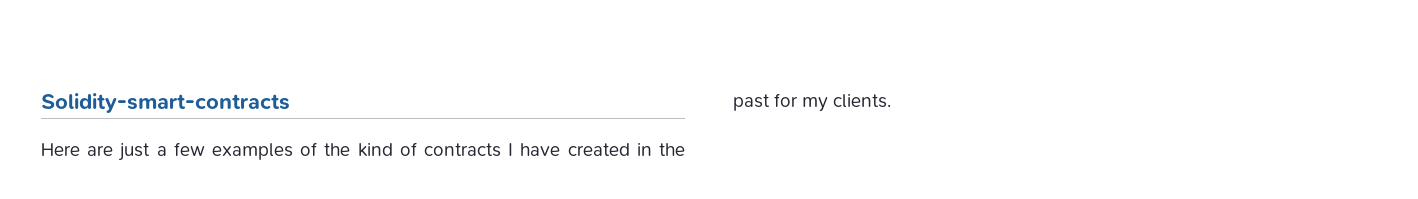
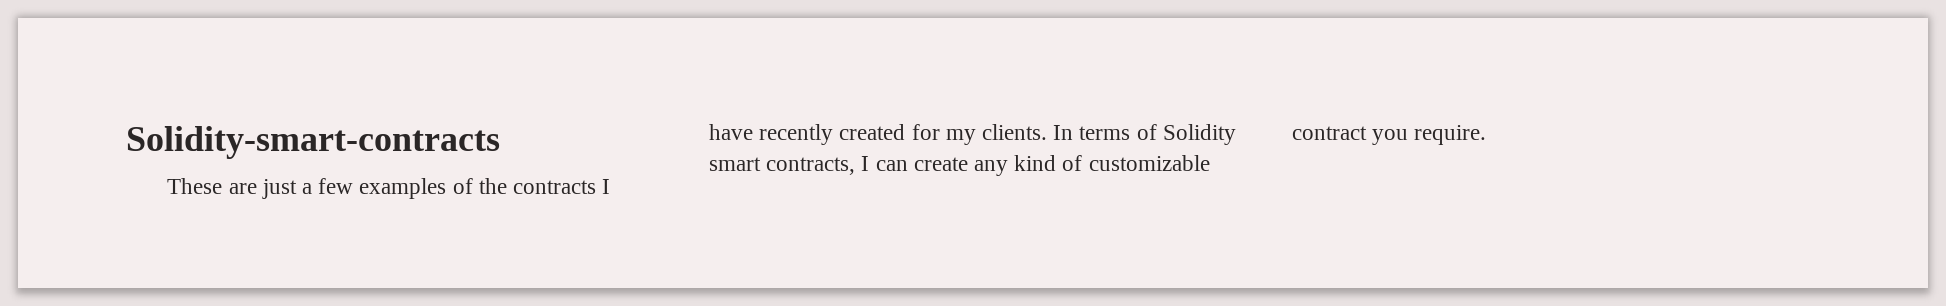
[41,143,80,156] Here -> [167,178,223,194] These
[357,142,417,157] kind of -> (507, 186) none
[567,143,685,156] [733,93,892,112] created in the past for my clients. -> [759,124,1236,145] [709,155,1210,176] [1292,125,1487,145] recently created for my clients. In terms of Solidity smart contracts, I can create any kind of customizable contract you require.

